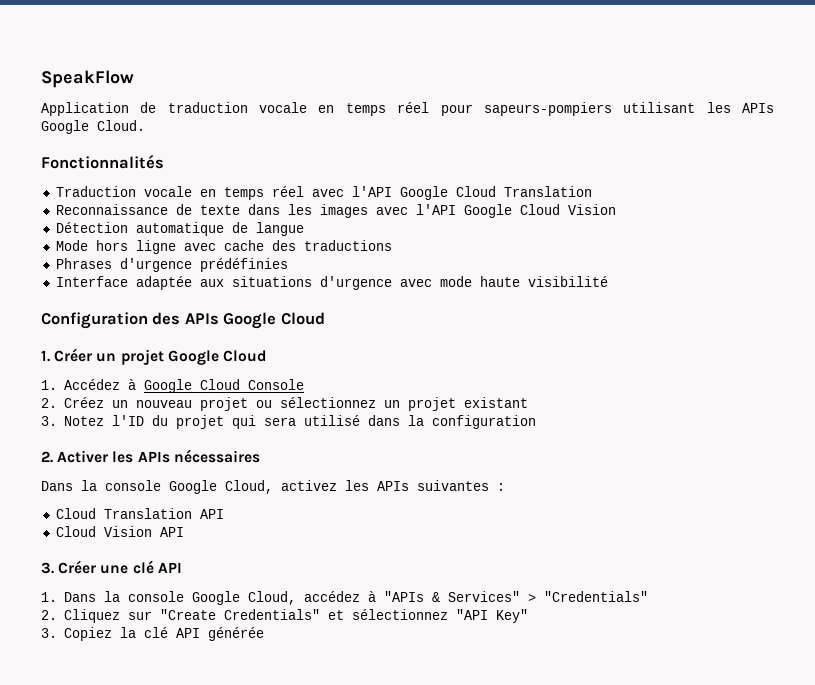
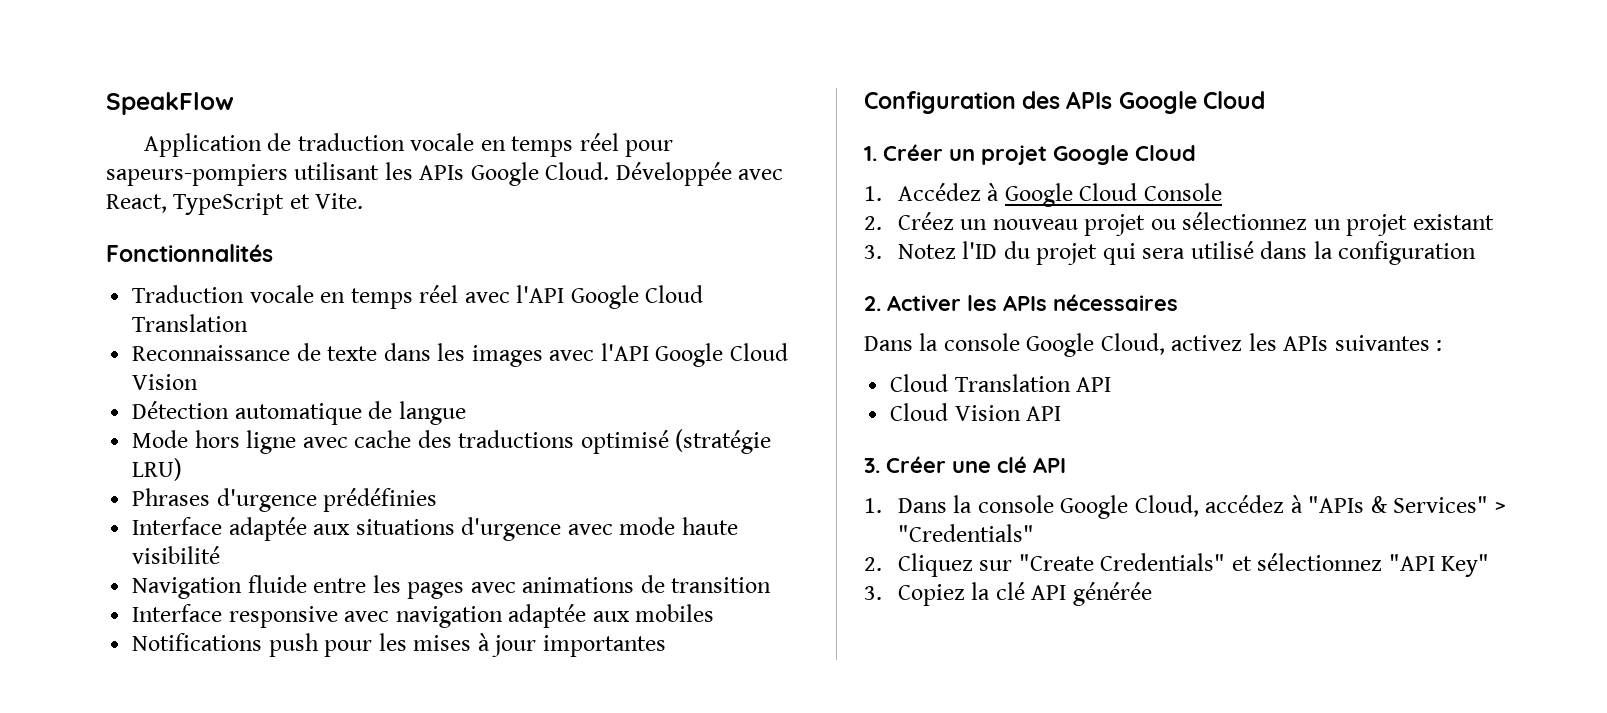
(145, 125) none -> [615,162,784,186] [106,193,364,215] Développée avec React, TypeScript et Vite.
(392, 245) none -> [580,429,772,454] [132,458,183,481] optimisé (stratégie LRU)
(608, 281) none -> [132,575,772,599] [132,604,715,628] [132,633,666,657] // Navigation fluide entre les pages avec animations de transition // Interface responsive avec navigation adaptée aux mobiles // Notifications push pour les mises à jour importantes

